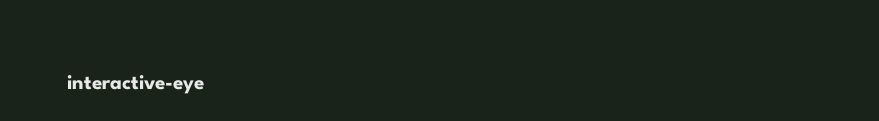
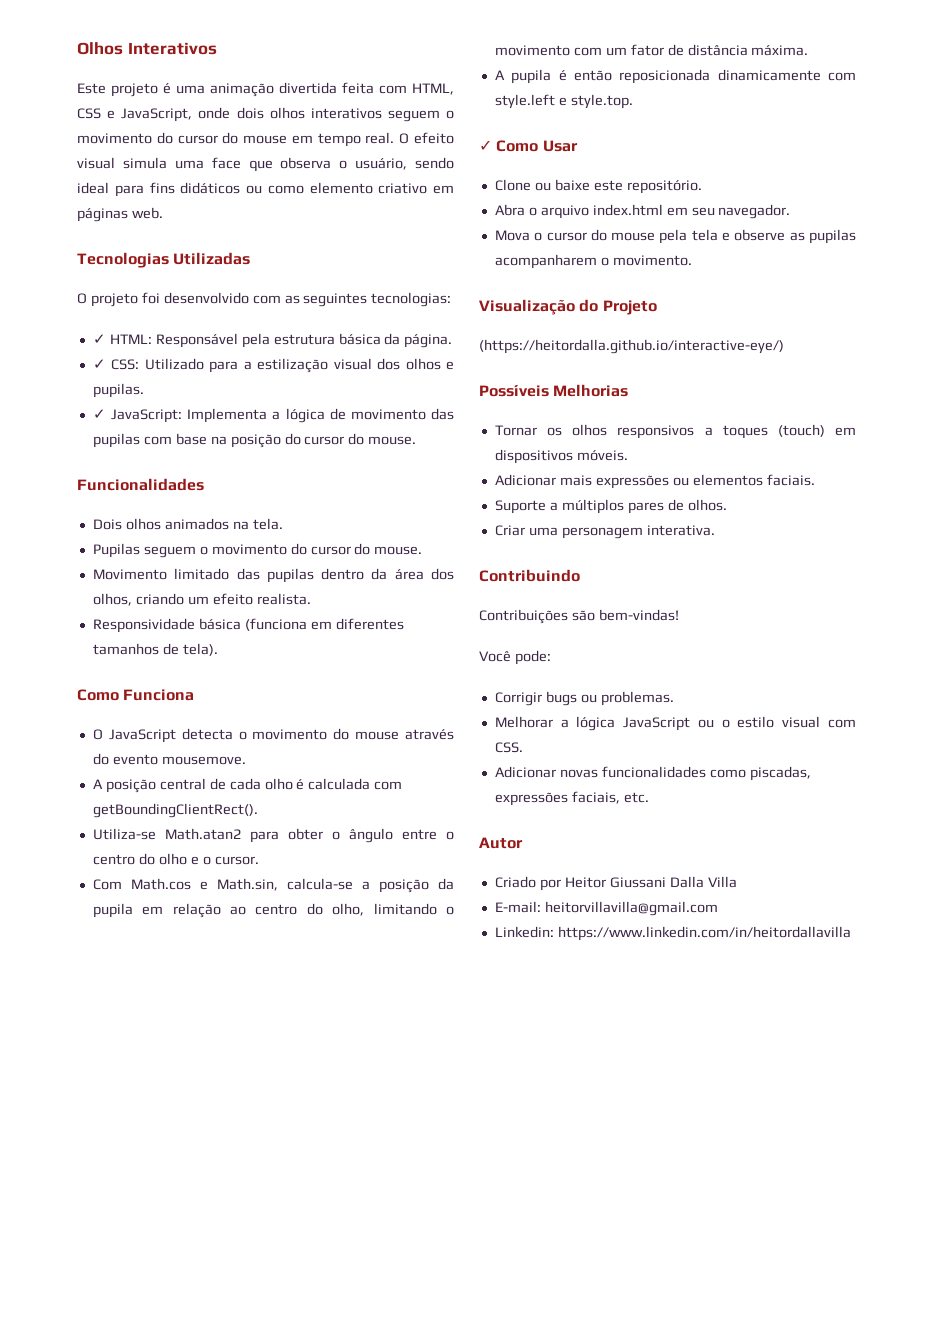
[67,75,204,94] interactive-eye -> [77,42,217,55] [77,82,454,97] [77,107,454,122] [77,132,454,147] [77,157,454,172] [77,182,454,197] [77,207,163,222] [77,252,251,268] [77,292,452,307] [92,333,453,348] [92,358,454,373] [92,383,144,398] [92,408,454,423] [92,433,417,448] [77,478,204,491] [92,518,283,530] [92,543,423,558] [92,568,454,583] [92,593,311,606] [92,618,404,633] [92,643,218,656] [77,689,195,701] [92,728,454,743] [92,753,246,765] [92,778,403,793] [92,803,258,818] [92,828,455,843] [92,853,259,865] [92,878,455,893] [92,903,454,918] [494,44,809,56] [494,69,856,84] [494,94,633,109] [479,140,578,152] [494,179,702,194] [494,204,791,219] [494,229,856,244] [494,254,692,269] [479,299,657,315] [479,339,784,354] [479,384,629,397] [494,424,856,439] [494,449,628,464] [494,474,815,489] [494,499,727,514] [494,525,715,539] [479,569,580,582] [479,609,679,624] [479,650,551,665] [494,691,674,706] [494,716,856,731] [494,742,523,753] [494,766,811,781] [494,791,649,806] [479,837,523,849] [494,876,737,891] [494,901,718,916] [494,926,851,941] Olhos Interativos // Este projeto é uma animação divertida feita com HTML, CSS e JavaScript, onde dois olhos interativos seguem o movimento do cursor do mouse em tempo real. O efeito visual simula uma face que observa o usuário, sendo ideal para fins didáticos ou como elemento criativo em páginas web. // Tecnologias Utilizadas // O projeto foi desenvolvido com as seguintes tecnologias: // ✓ HTML: Responsável pela estrutura básica da página. // ✓ CSS: Utilizado para a estilização visual dos olhos e pupilas. // ✓ JavaScript: Implementa a lógica de movimento das pupilas com base na posição do cursor do mouse. // Funcionalidades // Dois olhos animados na tela. // Pupilas seguem o movimento do cursor do mouse. // Movimento limitado das pupilas dentro da área dos olhos, criando um efeito realista. // Responsividade básica (funciona em diferentes tamanhos de tela). // Como Funciona // O JavaScript detecta o movimento do mouse através do evento mousemove. // A posição central de cada olho é calculada com getBoundingClientRect(). // Utiliza-se Math.atan2 para obter o ângulo entre o centro do olho e o cursor. // Com Math.cos e Math.sin, calcula-se a posição da pupila em relação ao centro do olho, limitando o movimento com um fator de distância máxima. // A pupila é então reposicionada dinamicamente com style.left e style.top. // ✓ Como Usar // Clone ou baixe este repositório. // Abra o arquivo index.html em seu navegador. // Mova o cursor do mouse pela tela e observe as pupilas acompanharem o movimento. // Visualização do Projeto // (https://heitordalla.github.io/interactive-eye/) // Possíveis Melhorias // Tornar os olhos responsivos a toques (touch) em dispositivos móveis. // Adicionar mais expressões ou elementos faciais. // Suporte a múltiplos pares de olhos. // Criar uma personagem interativa. // Contribuindo // Contribuições são bem-vindas! // Você pode: // Corrigir bugs ou problemas. // Melhorar a lógica JavaScript ou o estilo visual com CSS. // Adicionar novas funcionalidades como piscadas, expressões faciais, etc. // Autor // Criado por Heitor Giussani Dalla Villa // E-mail: heitorvillavilla@gmail.com // Linkedin: https://www.linkedin.com/in/heitordallavilla

